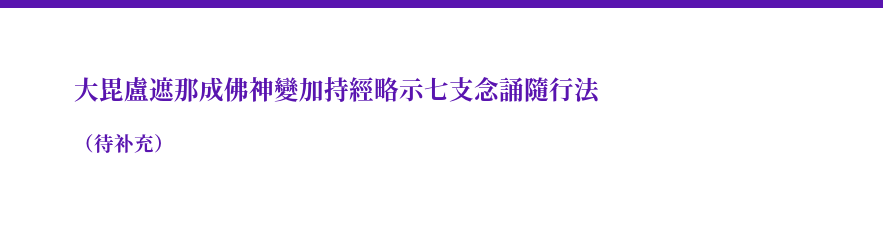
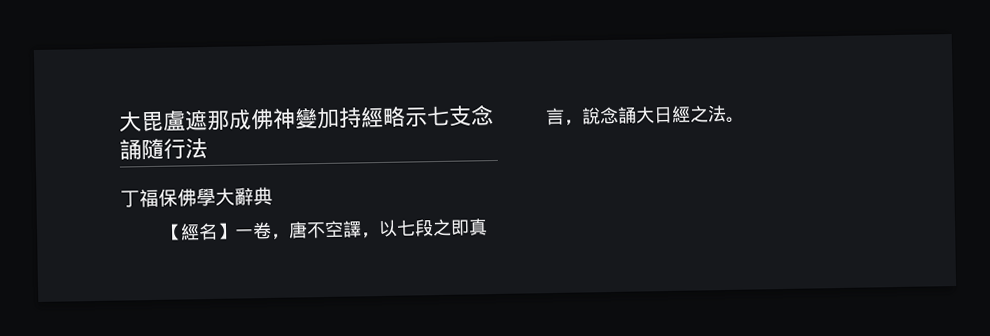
[74,134,174,153] （待补充） -> [120,186,273,208] [161,218,488,241] [545,104,745,126] 丁福保佛學大辭典 // 【經名】一卷，唐不空譯，以七段之即真言，說念誦大日經之法。

